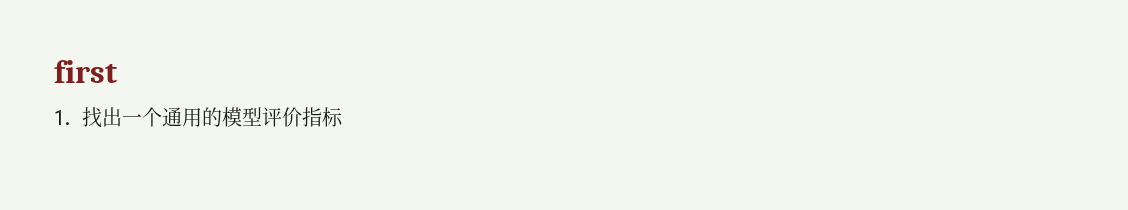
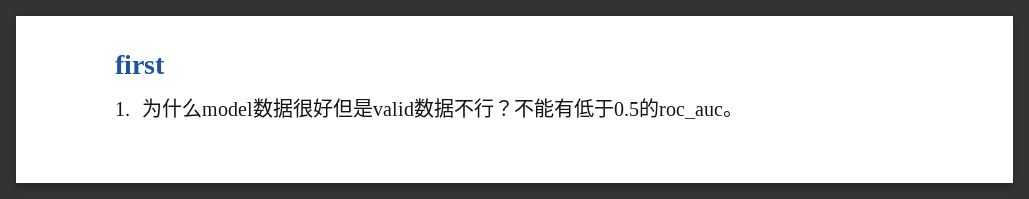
[82,107,344,128] 找出一个通用的模型评价指标 -> [141,98,743,119] 为什么model数据很好但是valid数据不行？不能有低于0.5的roc_auc。

